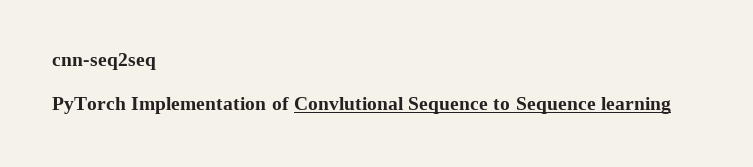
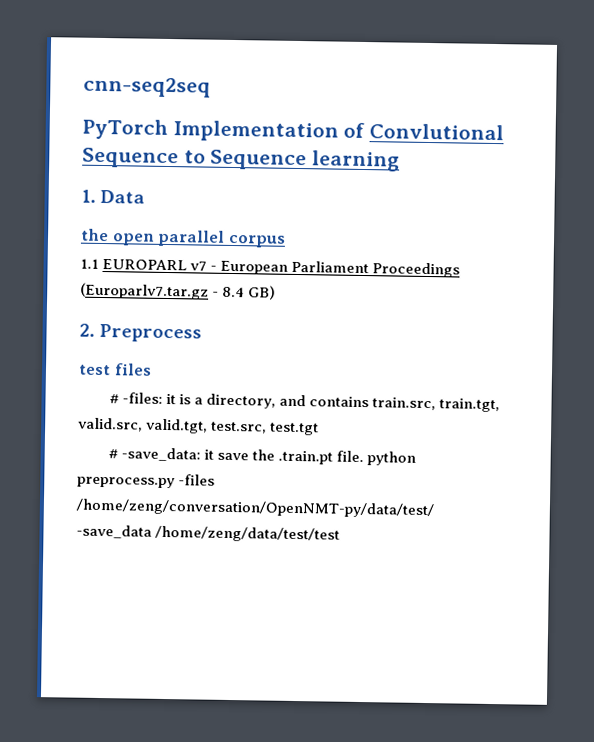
(671, 105) none -> [81,189,146,204] [80,228,286,248] [80,258,461,278] [80,282,277,300] [79,323,203,343] [78,363,152,376] [108,392,501,413] [78,417,320,436] [107,447,417,466] [77,474,216,489] [76,498,434,519] [76,524,341,543] // 1. Data // the open parallel corpus // 1.1 EUROPARL v7 - European Parliament Proceedings (Europarlv7.tar.gz - 8.4 GB) // 2. Preprocess // test files // # -files: it is a directory, and contains train.src, train.tgt, valid.src, valid.tgt, test.src, test.tgt // # -save_data: it save the .train.pt file. python preprocess.py -files /home/zeng/conversation/OpenNMT-py/data/test/ -save_data /home/zeng/data/test/test

